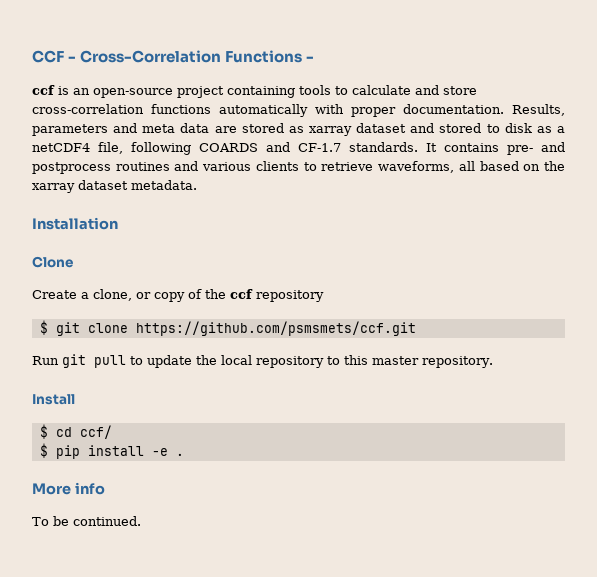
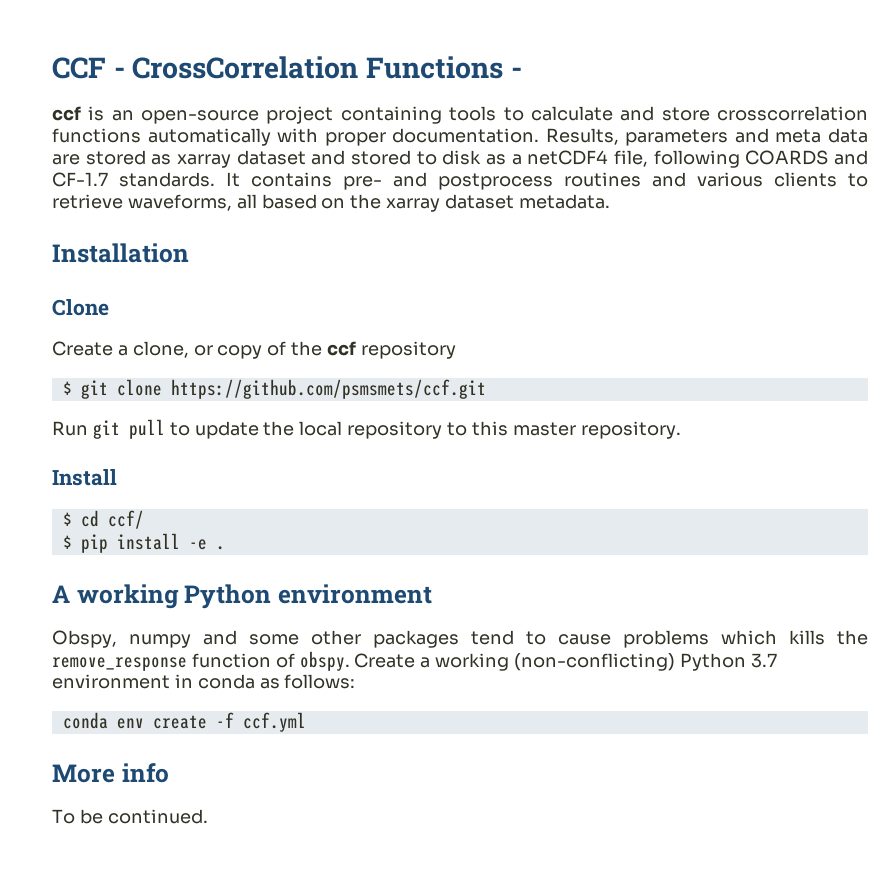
[80,50,222,63] Cross-Correlation -> [132,56,359,79] CrossCorrelation
[32,104,144,114] cross-correlation -> [717,106,869,121] crosscorrelation
(184, 454) none -> [52,584,432,609] [52,630,868,648] [52,651,777,671] [52,674,356,689] [62,712,306,732] // A working Python environment // Obspy, numpy and some other packages tend to cause problems which kills the remove_response function of obspy. Create a working (non-conflicting) Python 3.7 environment in conda as follows: // conda env create -f ccf.yml

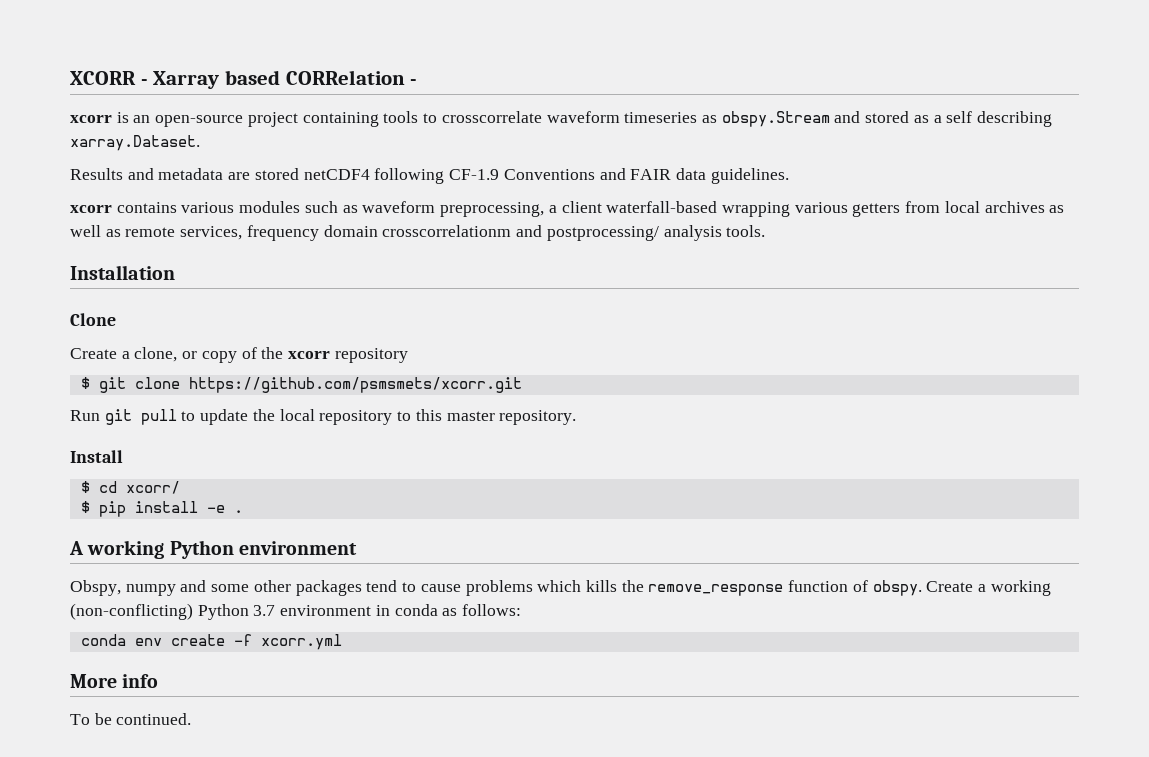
[52,56,504,79] CCF - CrossCorrelation Functions -> [70,70,405,89] XCORR - Xarray based CORRelation
[52,106,81,121] ccf -> [70,115,112,123] xcorr
[530,106,869,121] [52,128,868,146] [52,150,868,168] [52,172,868,190] [52,194,610,212] calculate and store crosscorrelation functions automatically with proper documentation. Results, parameters and meta data are stored as xarray dataset and stored to disk as a netCDF4 file, following COARDS and CF-1.7 standards. It contains pre- and postprocess routines and various clients to retrieve waveforms, all based on the xarray dataset metadata. -> [441,111,1053,127] [70,135,200,151] [70,168,789,184] [70,201,1065,217] [70,225,766,241] crosscorrelate waveform timeseries as obspy.Stream and stored as a self describing xarray.Dataset. // Results and metadata are stored netCDF4 following CF-1.9 Conventions and FAIR data guidelines. // xcorr contains various modules such as waveform preprocessing, a client waterfall-based wrapping various getters from local archives as well as remote services, frequency domain crosscorrelationm and postprocessing/ analysis tools.
[327,341,357,356] ccf -> [288,351,331,359] xcorr
[170,379,486,399] https://github.com/psmsmets/ccf.git -> [188,377,522,393] https://github.com/psmsmets/xcorr.git
[107,510,144,529] ccf/ -> [125,481,180,494] xcorr/
[242,712,306,732] ccf.yml -> [260,634,342,650] xcorr.yml

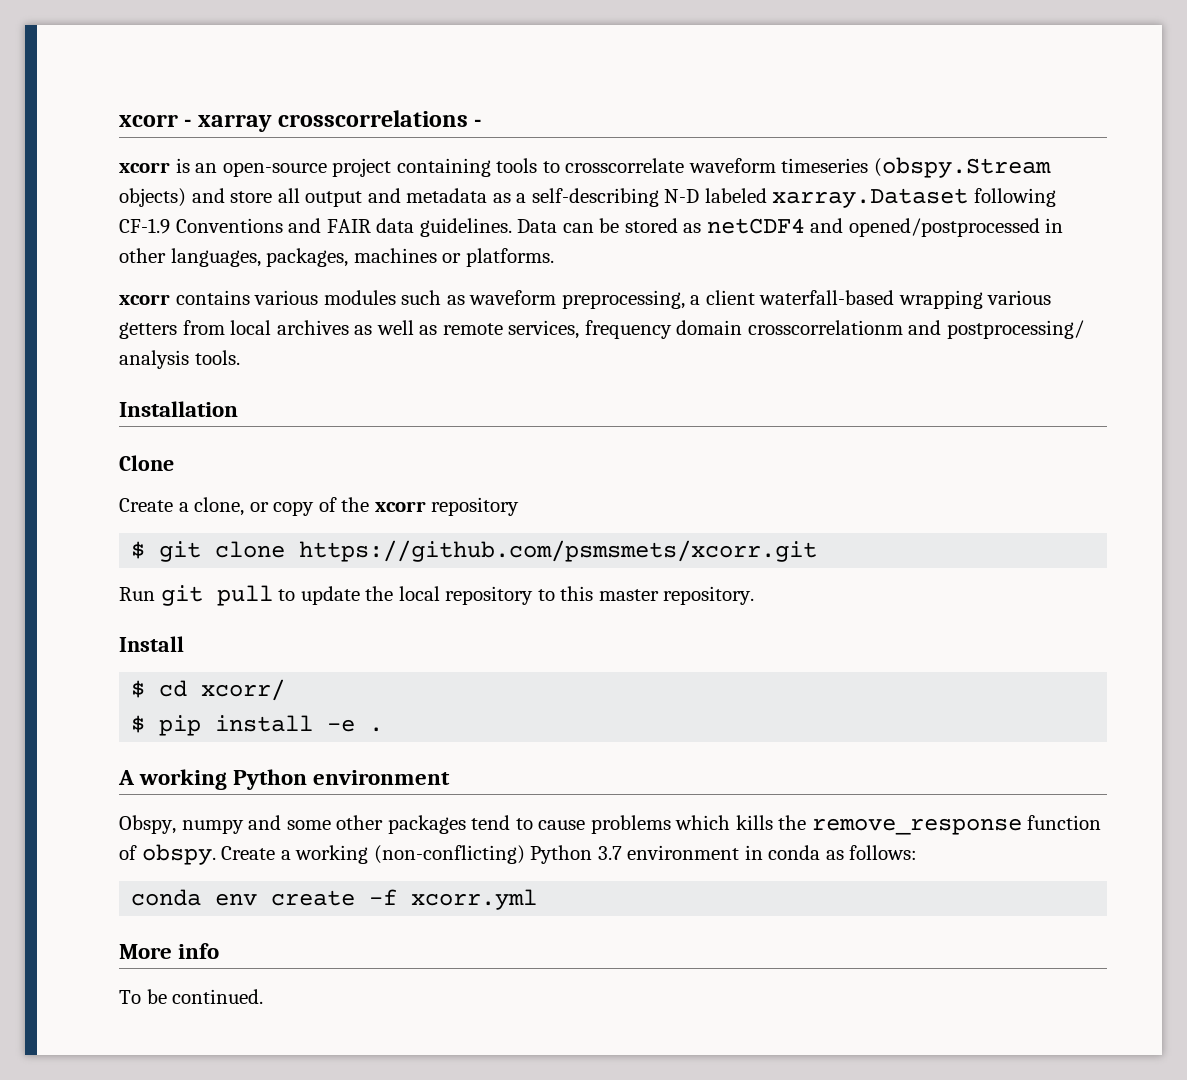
[70,70,405,89] XCORR - Xarray based CORRelation -> [119,110,469,132] xcorr - xarray crosscorrelations
[701,111,1053,127] [70,135,200,151] [70,168,370,180] as obspy.Stream and stored as a self describing xarray.Dataset. // Results and metadata are stored netCDF4 -> [873,157,1051,178] [119,188,969,208] (obspy.Stream objects) and store all output and metadata as a self-describing N-D labeled xarray.Dataset
(789, 176) none -> [517,218,1064,237] [119,248,554,267] Data can be stored as netCDF4 and opened/postprocessed in other languages, packages, machines or platforms.

